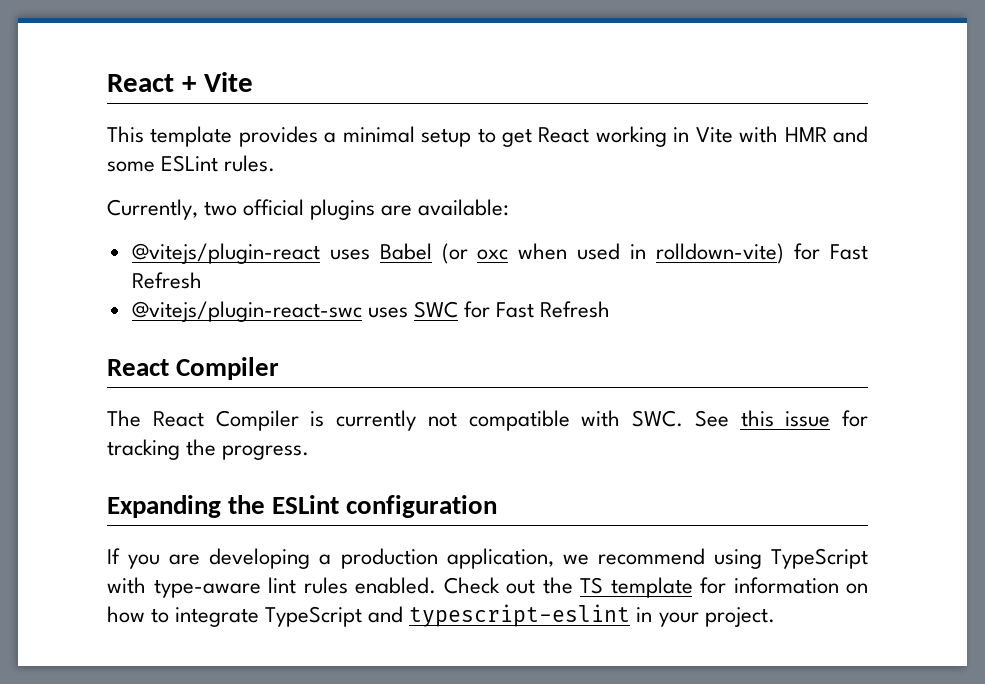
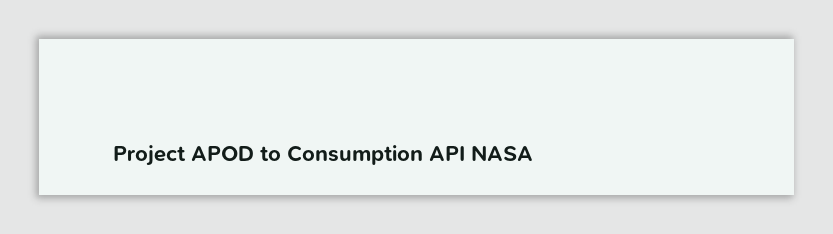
[107,72,253,92] [107,126,869,147] [107,155,276,172] [107,199,510,220] [131,243,868,264] [131,272,202,289] [131,301,611,322] [107,357,280,380] [107,410,868,431] [107,439,310,460] [107,495,498,518] [107,548,869,569] [107,577,868,598] [107,604,775,627] React + Vite // This template provides a minimal setup to get React working in Vite with HMR and some ESLint rules. // Currently, two official plugins are available: // @vitejs/plugin-react uses Babel (or oxc when used in rolldown-vite) for Fast Refresh // @vitejs/plugin-react-swc uses SWC for Fast Refresh // React Compiler // The React Compiler is currently not compatible with SWC. See this issue for tracking the progress. // Expanding the ESLint configuration // If you are developing a production application, we recommend using TypeScript with type-aware lint rules enabled. Check out the TS template for information on how to integrate TypeScript and typescript-eslint in your project. -> [113,145,533,166] Project APOD to Consumption API NASA

